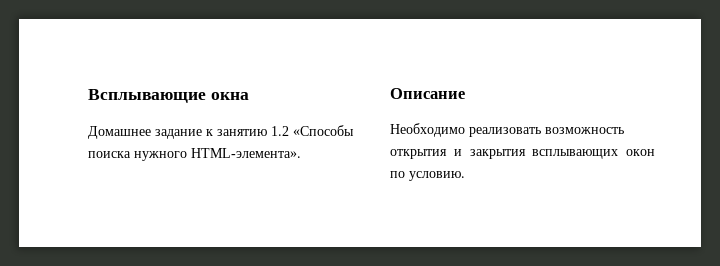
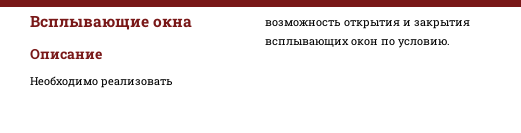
[88,125,354,139] [88,148,301,161] // Домашнее задание к занятию 1.2 «Способы поиска нужного HTML-элемента». -> (193, 23) none

